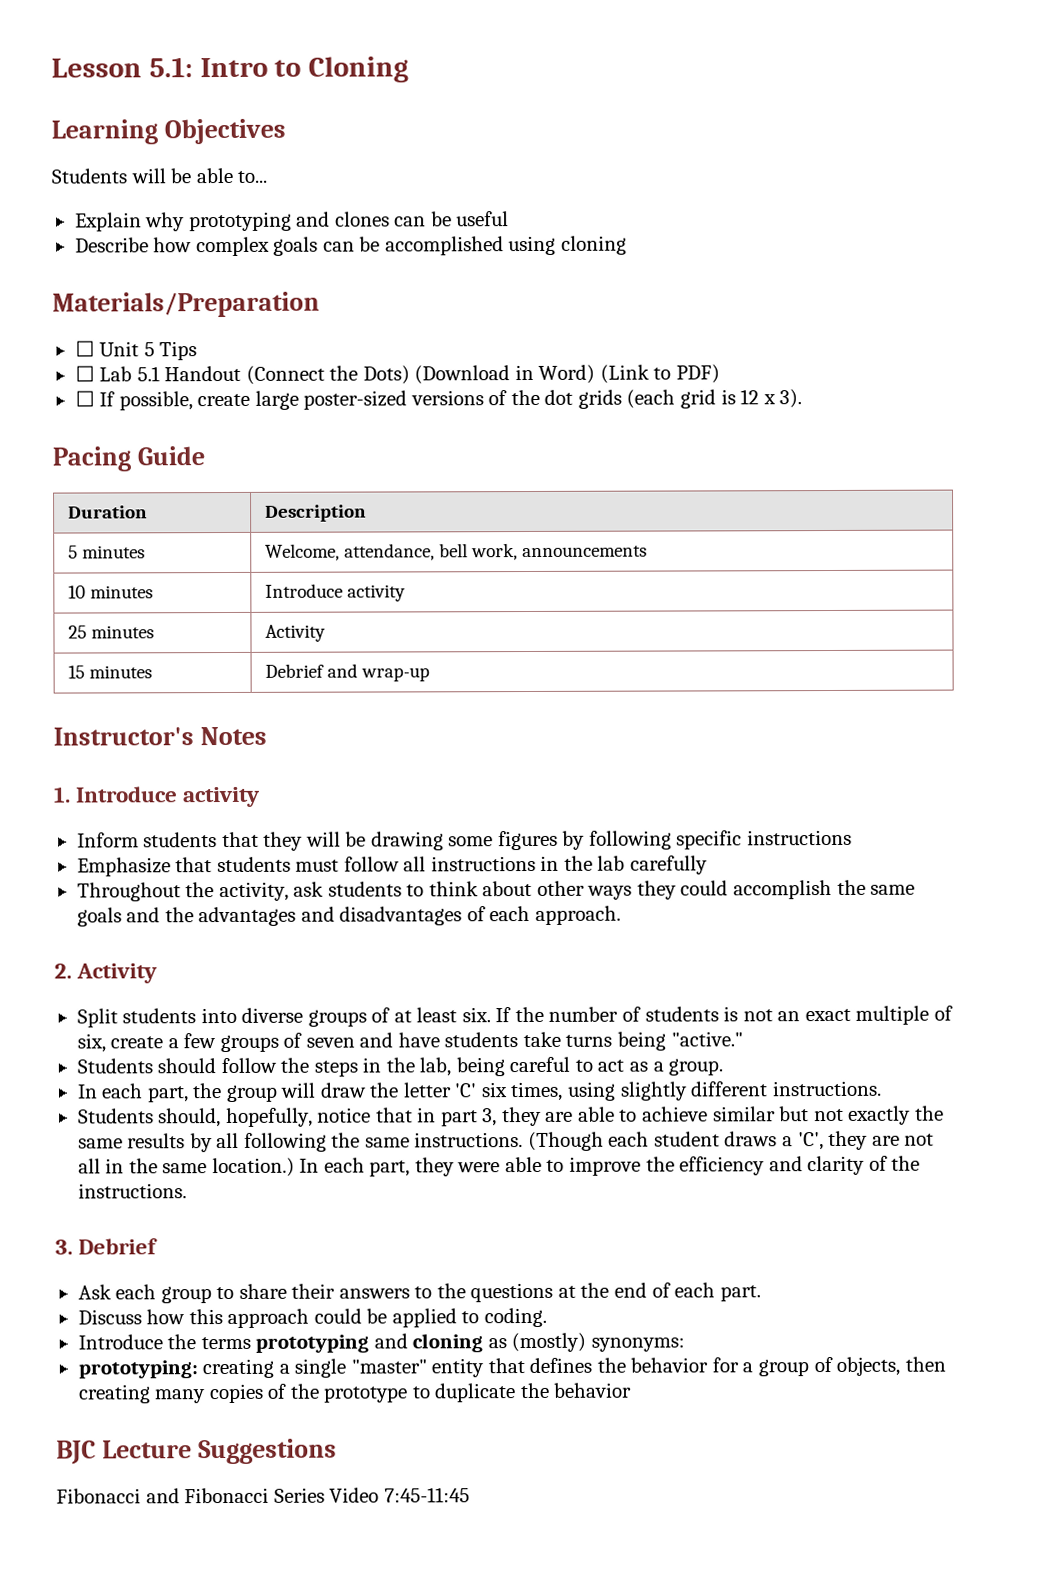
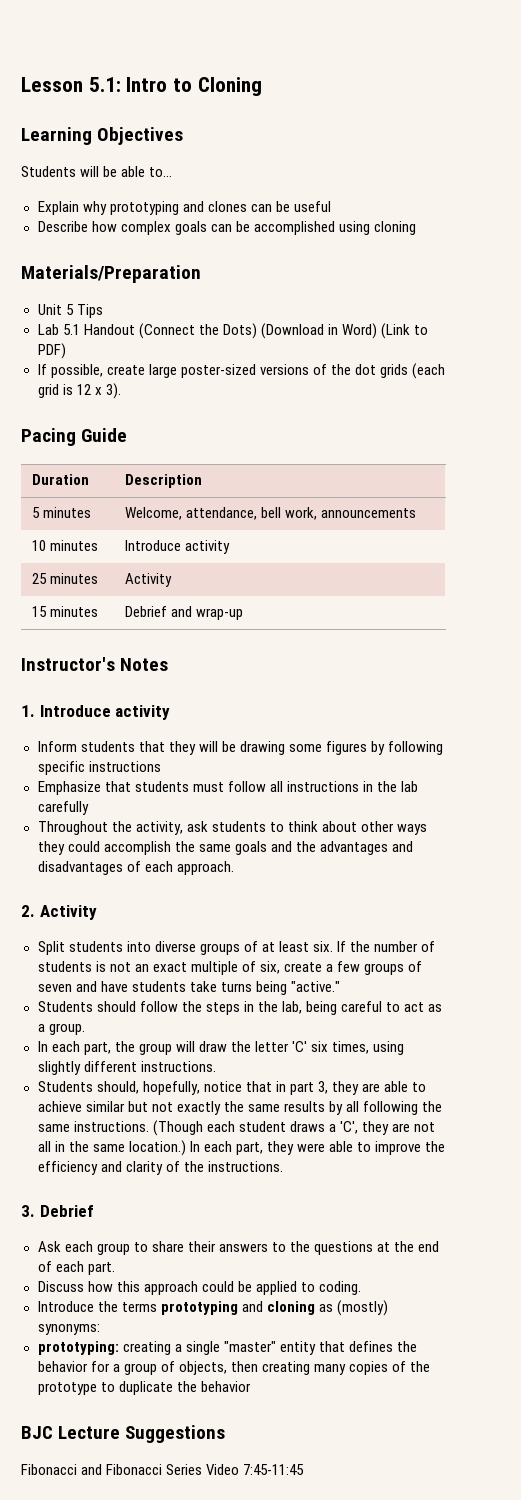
[74,340,95,357] ☐ -> (201, 274) none
[74,365,95,382] ☐ -> (103, 311) none
[74,390,95,407] ☐ -> (66, 351) none

